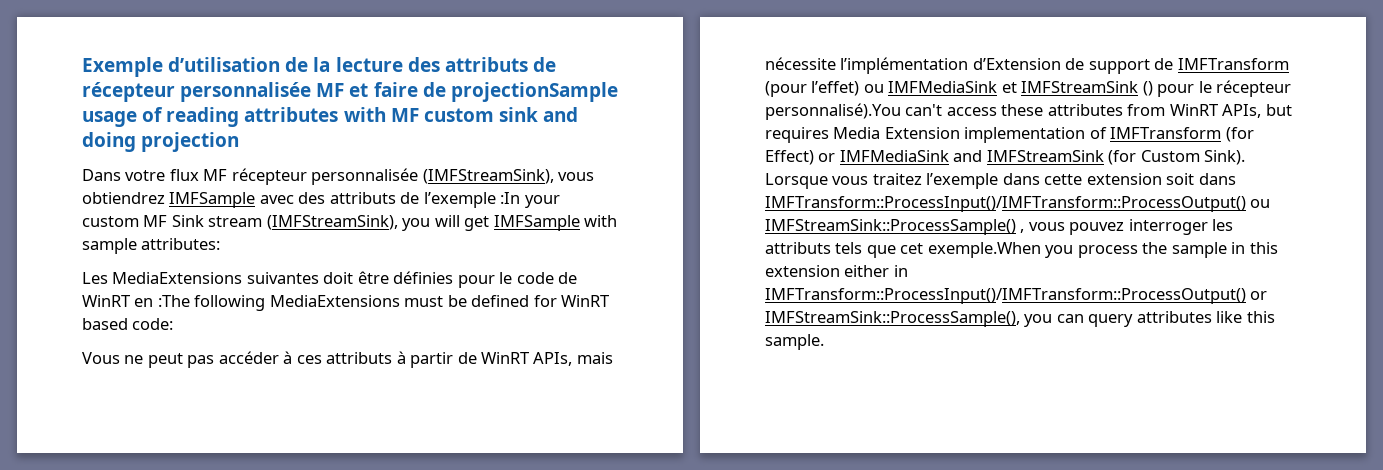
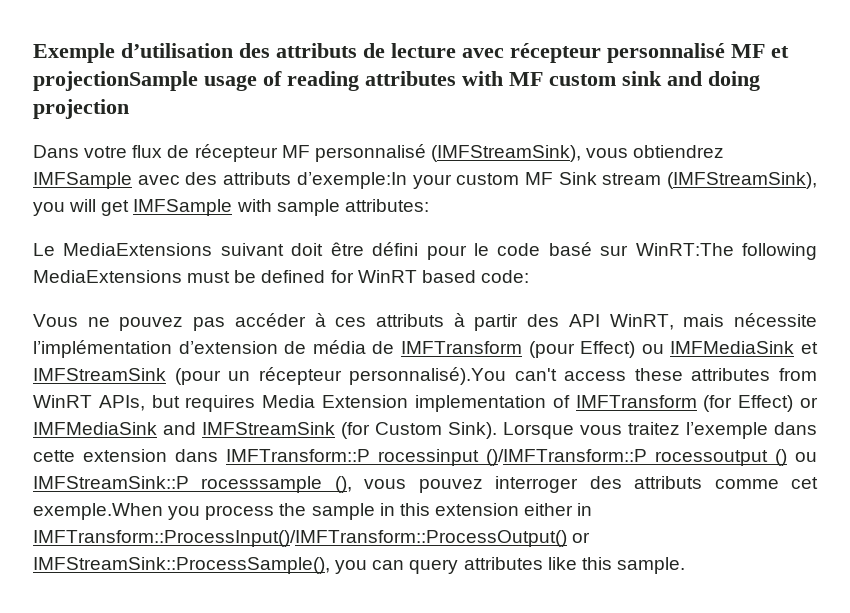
[285,57,556,72] [82,82,446,102] de la lecture des attributs de récepteur personnalisée MF et faire de -> [239,43,789,63] des attributs de lecture avec récepteur personnalisé MF et
[203,168,419,185] MF récepteur personnalisée -> [167,144,426,162] de récepteur MF personnalisé
[400,192,521,208] de l’exemple :In -> [296,172,407,189] d’exemple:In
[82,272,319,284] Les MediaExtensions suivantes -> [33,243,284,256] Le MediaExtensions suivant
[393,271,454,284] définies -> [372,242,419,256] défini
[558,272,578,284] [82,295,190,307] de WinRT en :The -> [548,242,734,256] basé sur WinRT:The
[147,353,183,368] peut -> [119,317,184,331] pouvez
[457,352,613,366] [765,57,1150,74] de WinRT APIs, mais nécessite l’implémentation d’Extension de support -> [527,313,817,330] [33,340,366,358] des API WinRT, mais nécessite l’implémentation d’extension de média
[811,81,860,96] l’effet) -> [580,341,636,358] Effect)
[1142,81,1212,97] () pour le -> [174,368,251,385] (pour un
[1166,173,1236,185] [765,196,1271,212] [765,219,1234,235] [765,242,896,258] soit dans IMFTransform::ProcessInput()/IMFTransform::ProcessOutput() ou IMFStreamSink::ProcessSample() , vous pouvez interroger les attributs tels que -> [175,449,817,466] [33,476,779,493] dans IMFTransform::P rocessinput ()/IMFTransform::P rocessoutput () ou IMFStreamSink::P rocesssample (), vous pouvez interroger des attributs comme

